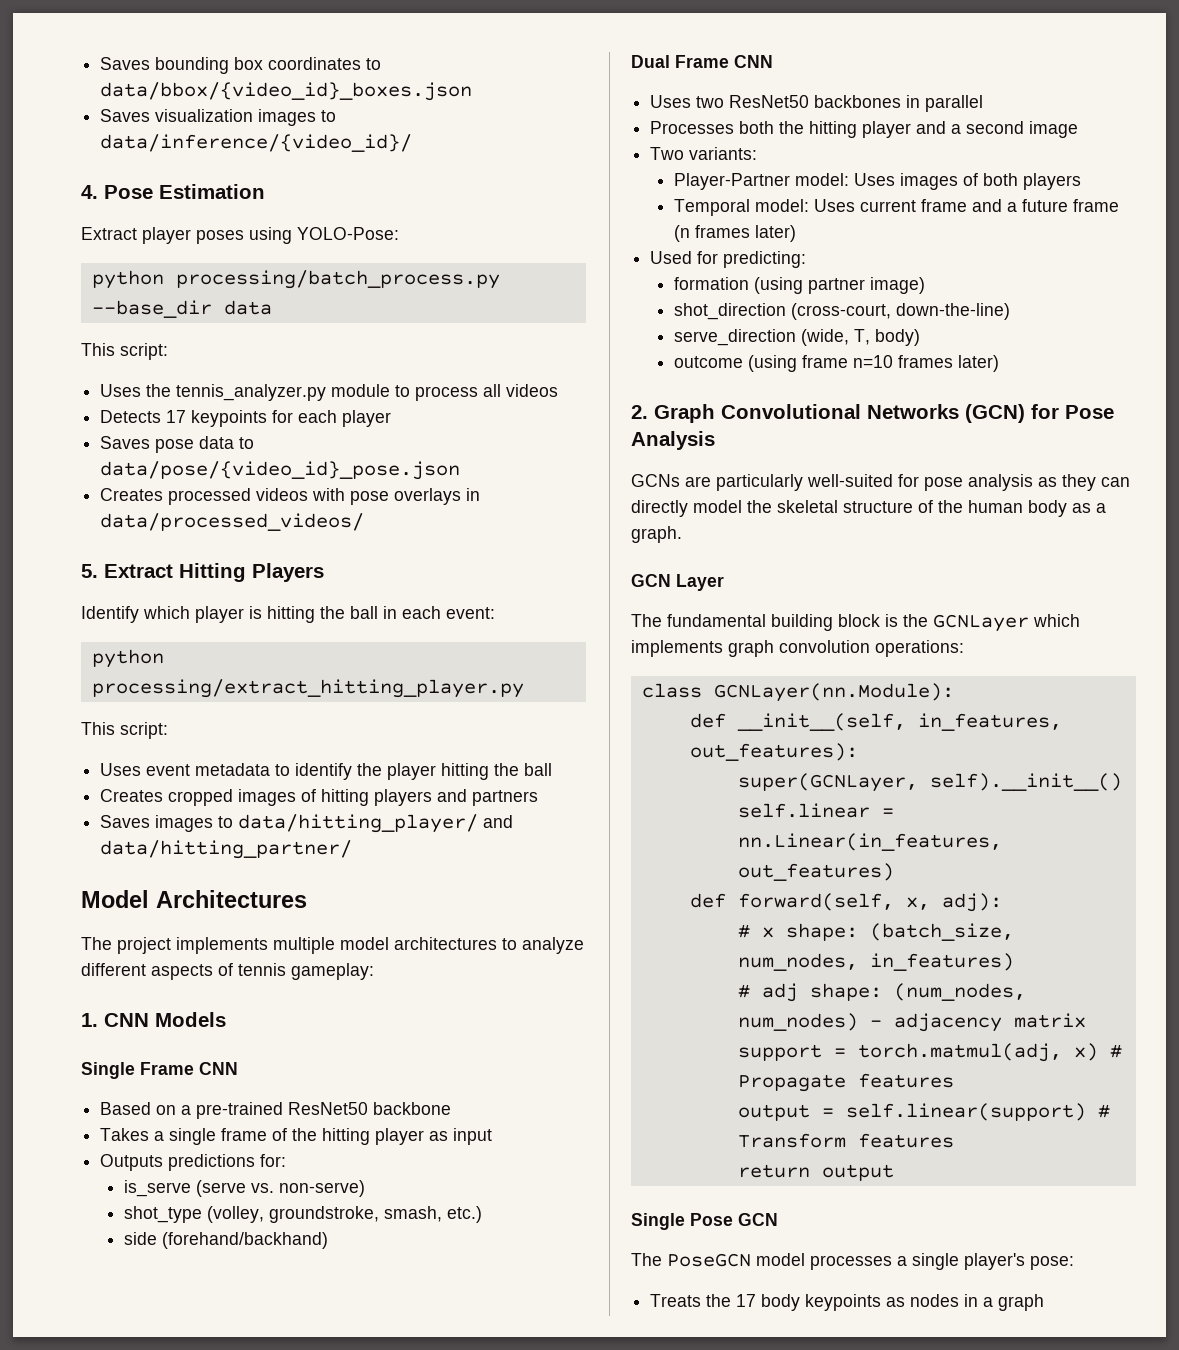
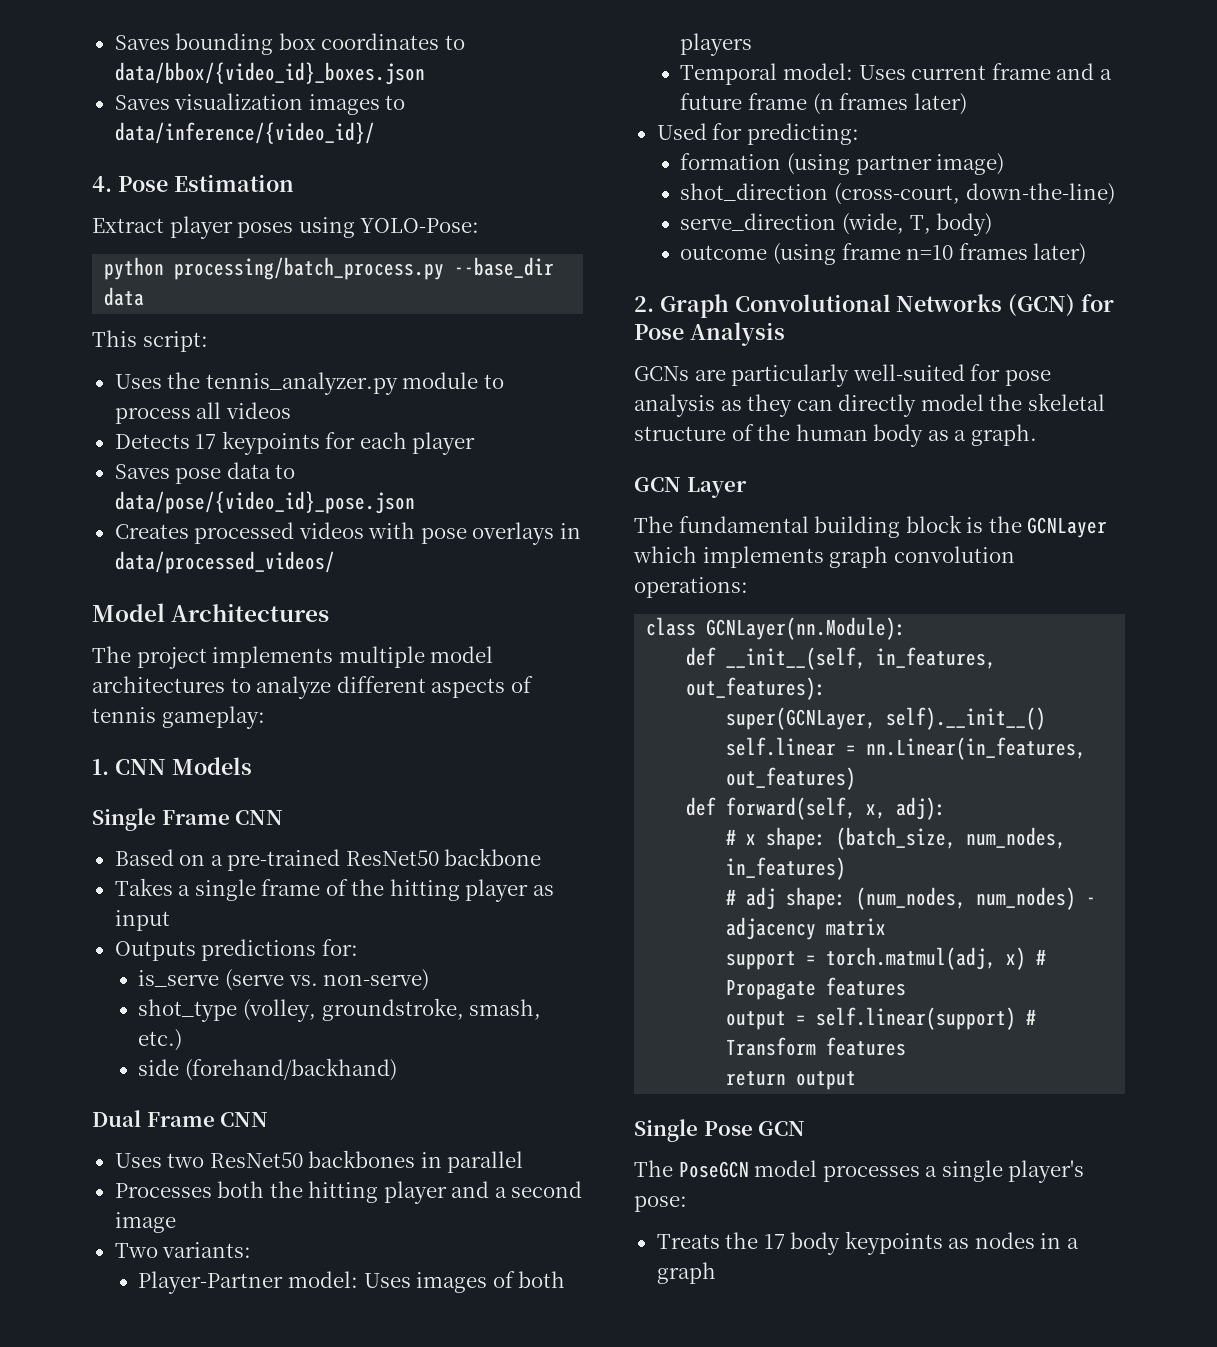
[81,563,324,582] [81,606,495,623] [91,649,164,668] [91,679,524,698] [81,722,168,739] [100,763,553,780] [100,789,539,806] [100,814,514,833] [100,840,353,859] // 5. Extract Hitting Players // Identify which player is hitting the ball in each event: // python processing/extract_hitting_player.py // This script: // Uses event metadata to identify the player hitting the ball // Creates cropped images of hitting players and partners // Saves images to data/hitting_player/ and data/hitting_partner/ -> (335, 562) none

